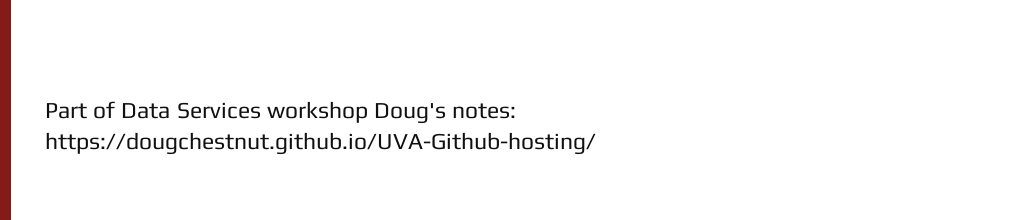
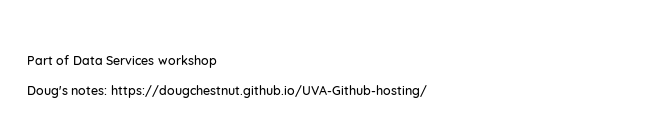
(368, 112) none -> (217, 61) //

